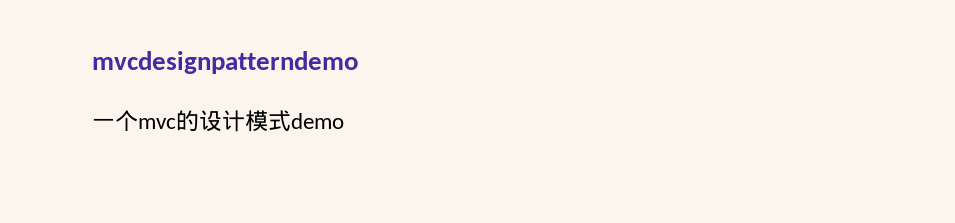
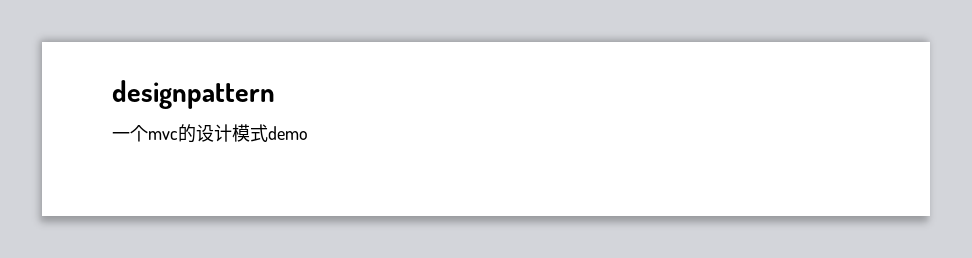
[92,51,359,74] mvcdesignpatterndemo -> [112,80,275,109] designpattern

